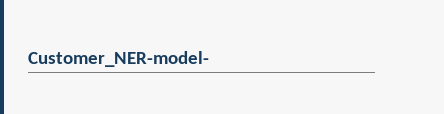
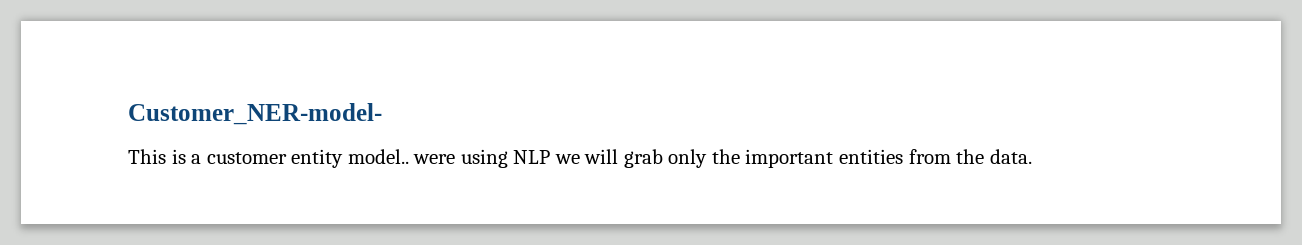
(209, 59) none -> [128,149,1032,168] // This is a customer entity model.. were using NLP we will grab only the important entities from the data.

